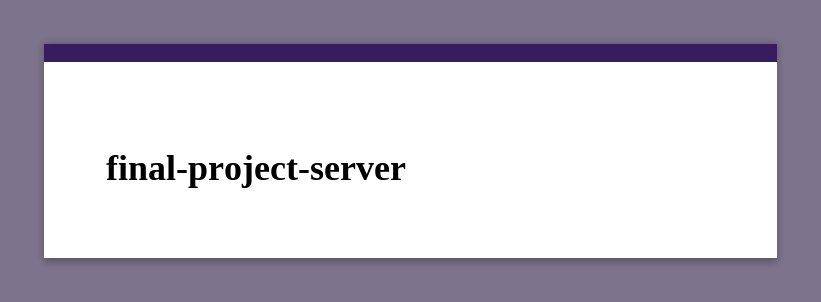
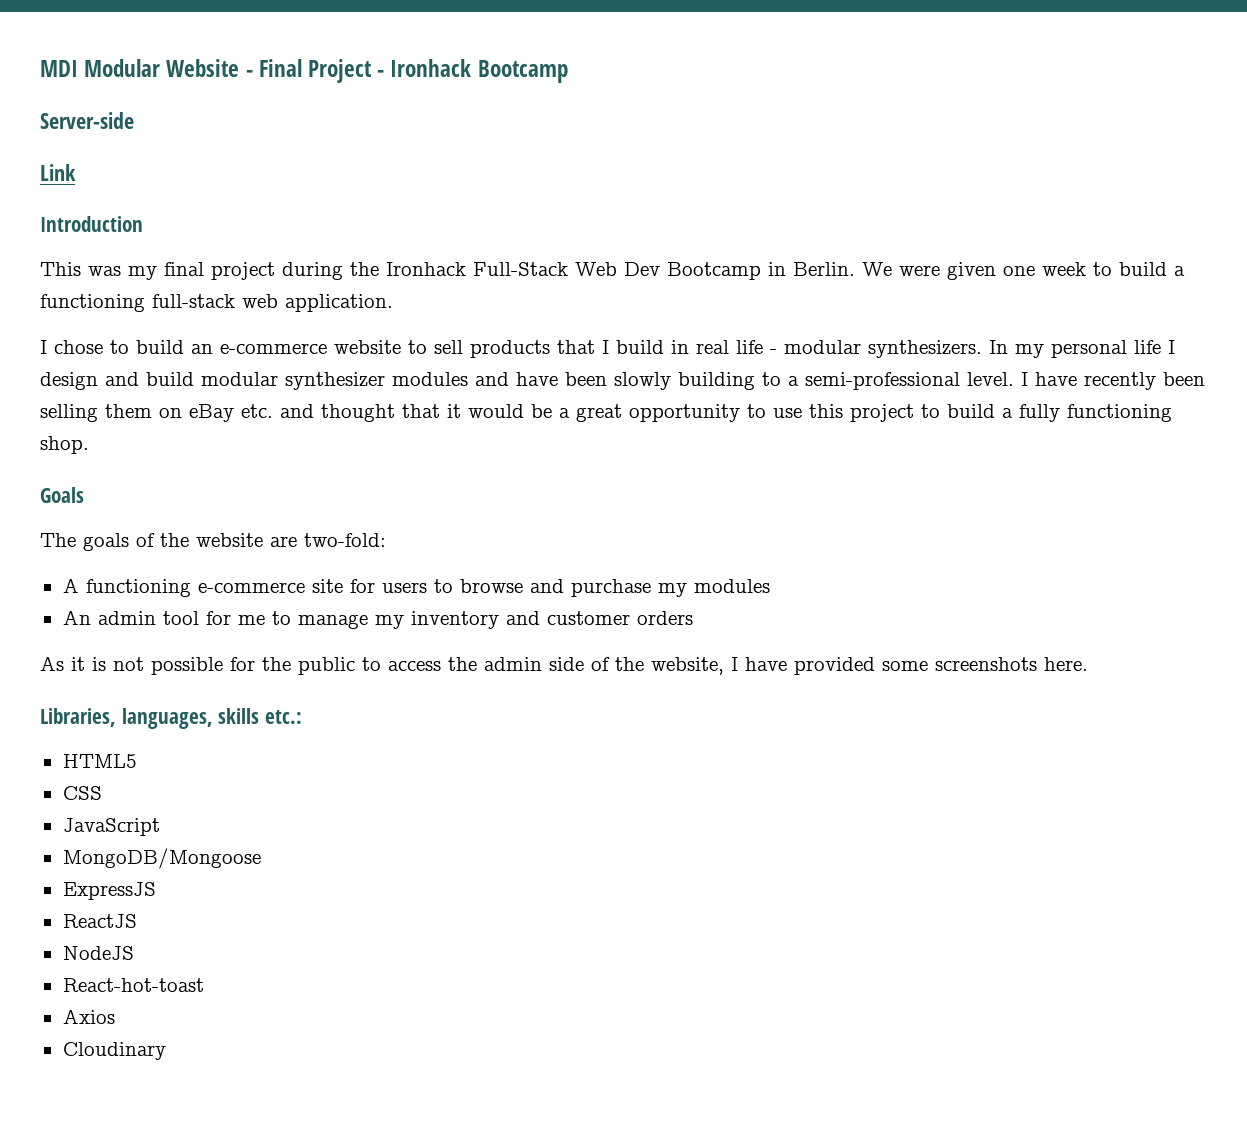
[106,155,406,188] final-project-server -> [40,59,568,83] [40,112,134,129] [40,164,76,181] [40,216,143,232] [40,262,1185,280] [40,294,393,312] [40,340,1175,358] [40,372,1205,390] [40,404,1172,422] [40,436,89,454] [40,487,84,503] [40,533,386,551] [62,578,770,597] [62,610,693,629] [40,656,1088,675] [40,708,303,729] [62,754,137,768] [62,786,102,800] [62,818,160,836] [62,848,261,869] [62,882,156,900] [62,914,137,928] [62,946,134,960] [62,978,204,992] [62,1009,115,1024] [62,1042,166,1060] MDI Modular Website - Final Project - Ironhack Bootcamp // Server-side // Link // Introduction // This was my final project during the Ironhack Full-Stack Web Dev Bootcamp in Berlin. We were given one week to build a functioning full-stack web application. // I chose to build an e-commerce website to sell products that I build in real life - modular synthesizers. In my personal life I design and build modular synthesizer modules and have been slowly building to a semi-professional level. I have recently been selling them on eBay etc. and thought that it would be a great opportunity to use this project to build a fully functioning shop. // Goals // The goals of the website are two-fold: // A functioning e-commerce site for users to browse and purchase my modules // An admin tool for me to manage my inventory and customer orders // As it is not possible for the public to access the admin side of the website, I have provided some screenshots here. // Libraries, languages, skills etc.: // HTML5 // CSS // JavaScript // MongoDB/Mongoose // ExpressJS // ReactJS // NodeJS // React-hot-toast // Axios // Cloudinary

